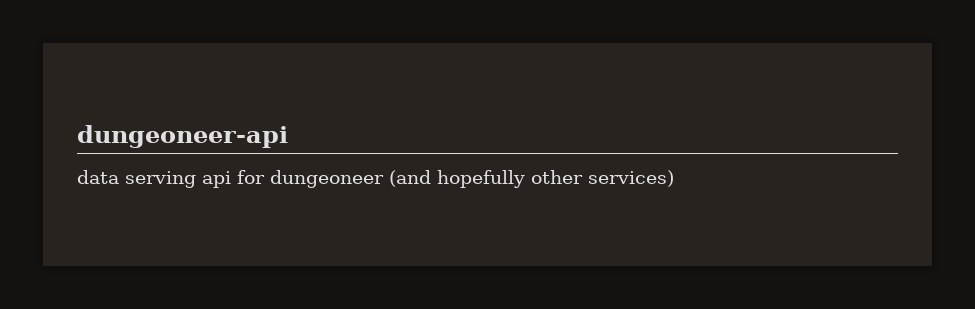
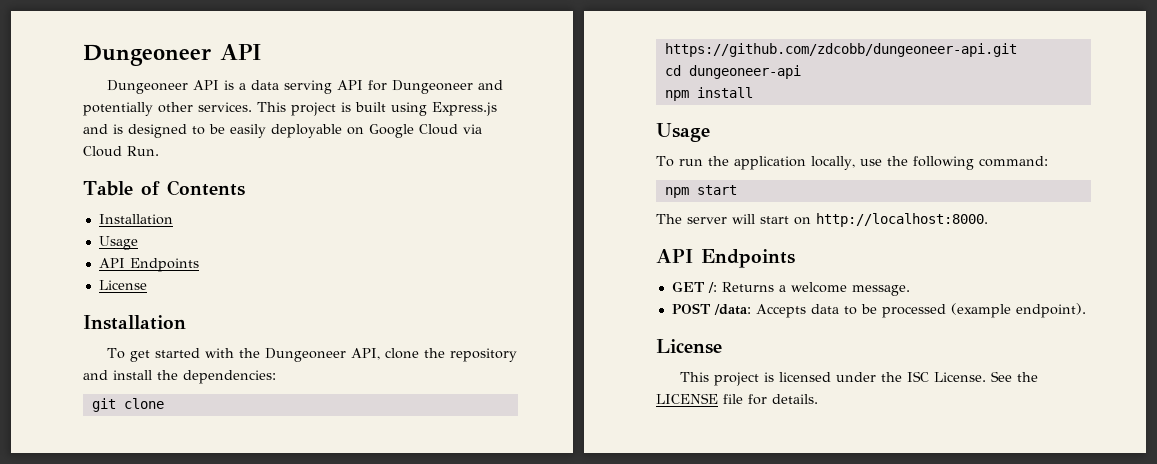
[77,125,288,148] [77,170,674,188] dungeoneer-api // data serving api for dungeoneer (and hopefully other services) -> [83,44,261,66] [106,80,503,94] [83,102,497,116] [83,124,482,138] [83,146,159,157] [83,180,245,196] [98,214,173,225] [98,236,138,250] [98,258,199,272] [98,280,147,290] [83,315,186,330] [106,348,517,362] [83,370,276,384] [91,398,164,412] [664,43,1017,57] [664,65,801,79] [664,87,753,101] [656,123,710,142] [656,156,1048,170] [664,185,737,198] [656,213,988,227] [656,249,795,268] [671,281,910,296] [671,303,1086,318] [656,339,722,354] [679,371,1038,386] [656,393,818,405] Dungeoneer API // Dungeoneer API is a data serving API for Dungeoneer and potentially other services. This project is built using Express.js and is designed to be easily deployable on Google Cloud via Cloud Run. // Table of Contents // Installation // Usage // API Endpoints // License // Installation // To get started with the Dungeoneer API, clone the repository and install the dependencies: // git clone https://github.com/zdcobb/dungeoneer-api.git // cd dungeoneer-api // npm install // Usage // To run the application locally, use the following command: // npm start // The server will start on http://localhost:8000. // API Endpoints // GET /: Returns a welcome message. // POST /data: Accepts data to be processed (example endpoint). // License // This project is licensed under the ISC License. See the LICENSE file for details.

